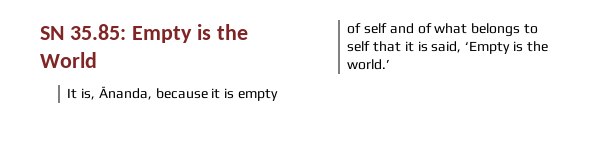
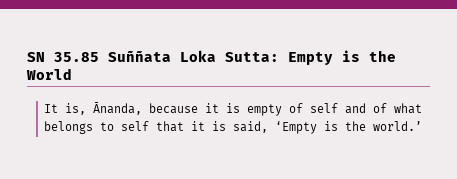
[69,24,126,40] 35.85: -> [54,50,279,62] 35.85 Suññata Loka Sutta:

